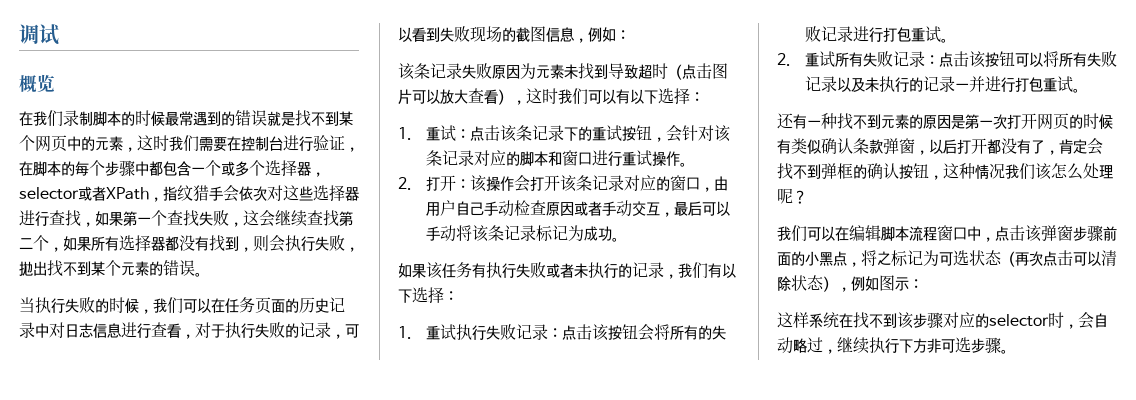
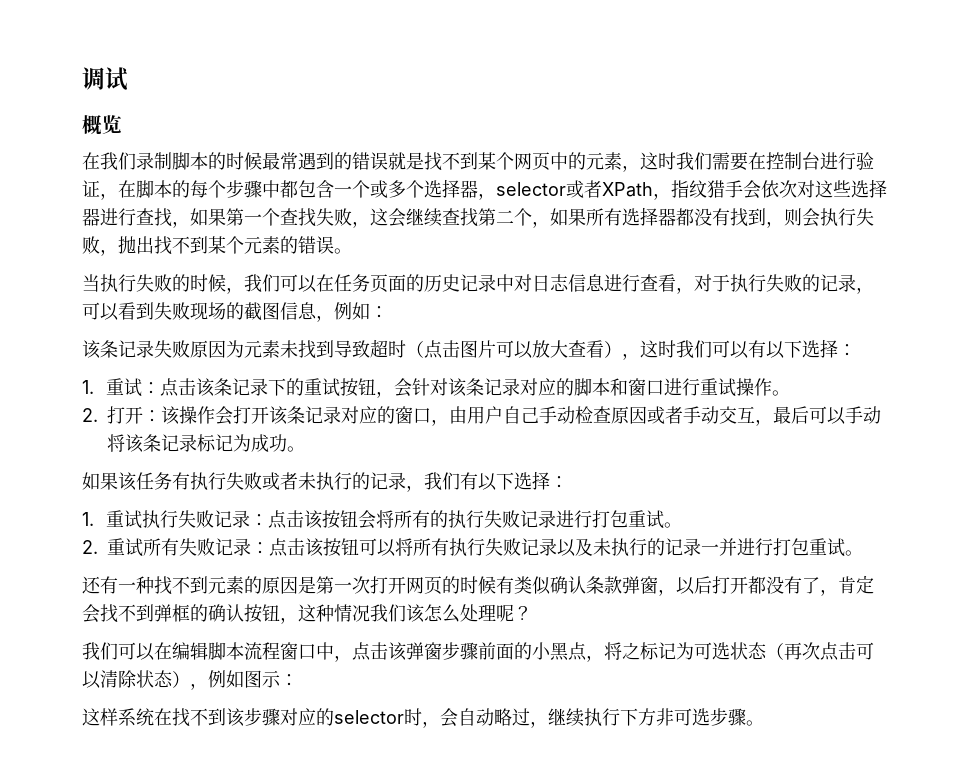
(712, 332) none -> [447,510,484,528] 执行
(1087, 59) none -> [449,538,485,556] 执行

